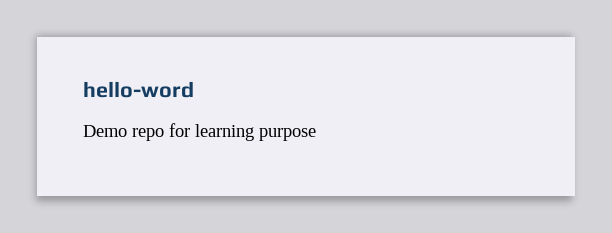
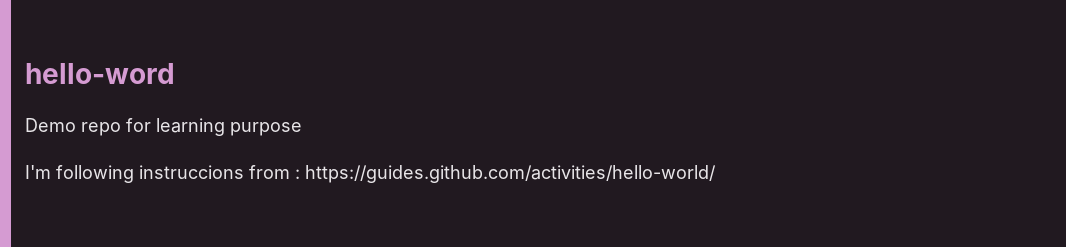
(316, 134) none -> [25,165,716,183] // I'm following instruccions from : https://guides.github.com/activities/hello-world/

